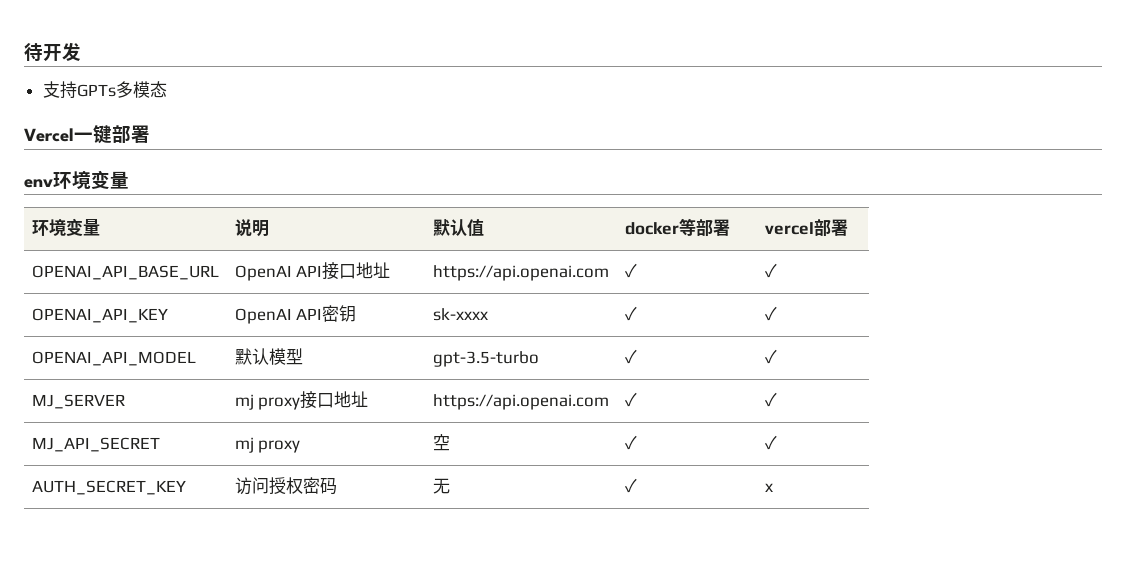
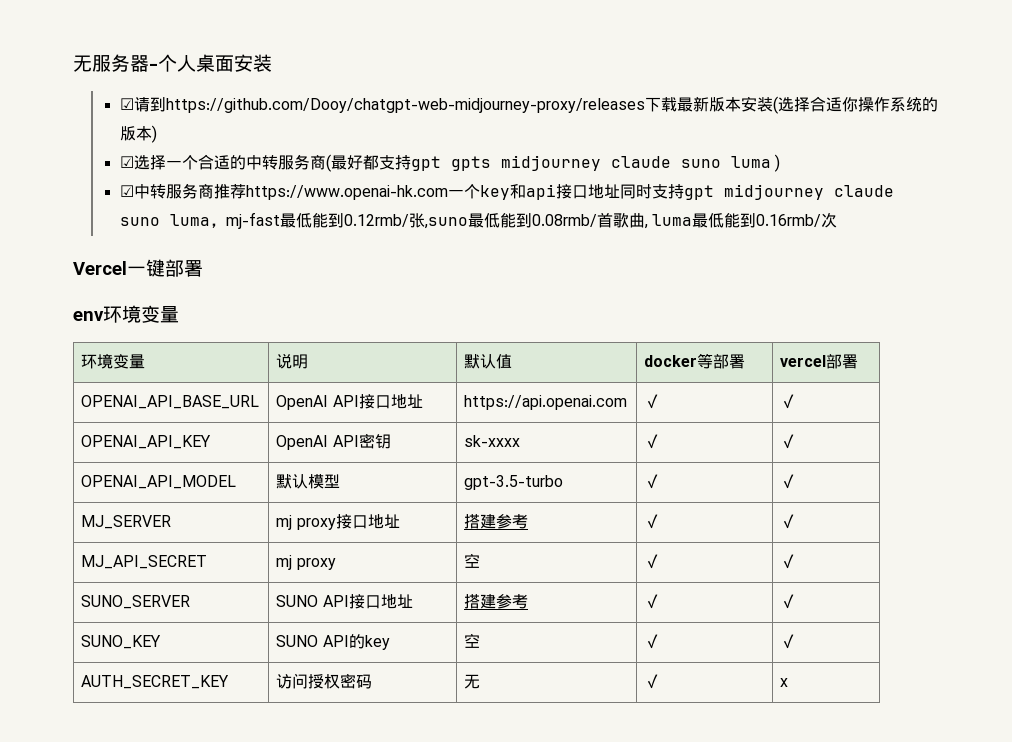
[24,42,81,62] [42,81,167,99] 待开发 // 支持GPTs多模态 -> [73,54,272,72] [119,96,938,114] [119,125,157,143] [119,154,780,172] [119,183,894,200] [119,212,837,229] 无服务器-个人桌面安装 // ☑请到https://github.com/Dooy/chatgpt-web-midjourney-proxy/releases下载最新版本安装(选择合适你操作系统的版本) // ☑选择一个合适的中转服务商(最好都支持gpt gpts midjourney claude suno luma ) // ☑中转服务商推荐https://www.openai-hk.com一个key和api接口地址同时支持gpt midjourney claude suno luma，mj-fast最低能到0.12rmb/张,suno最低能到0.08rmb/首歌曲, luma最低能到0.16rmb/次
[432,394,609,410] https://api.openai.com -> [464,514,529,529] 搭建参考
(777, 442) none -> [81,595,191,609] [276,594,413,609] [464,594,529,609] [644,594,661,609] [780,594,797,609] [81,635,162,649] [276,634,390,650] [464,633,481,648] [644,634,661,649] [780,634,797,649] // SUNO_SERVER | SUNO API接口地址 | 搭建参考 | ✓ | ✓ // SUNO_KEY | SUNO API的key | 空 | ✓ | ✓

